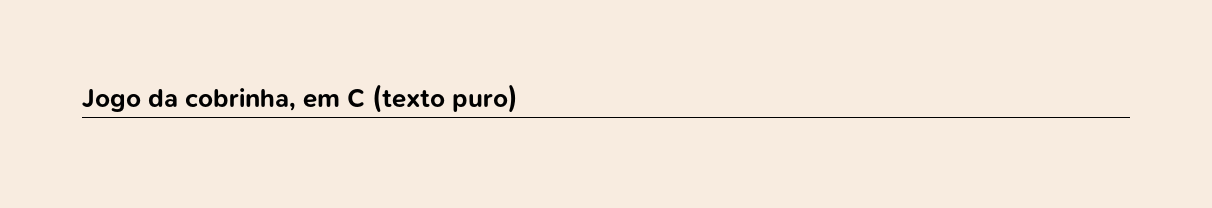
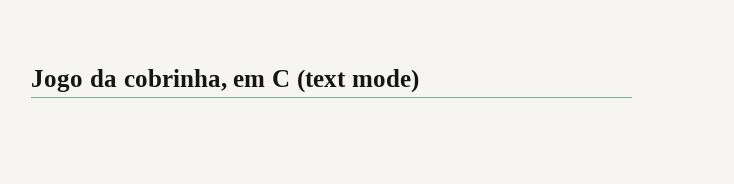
[372,84,519,113] (texto puro) -> [296,69,419,93] (text mode)

